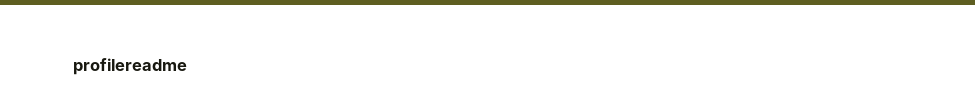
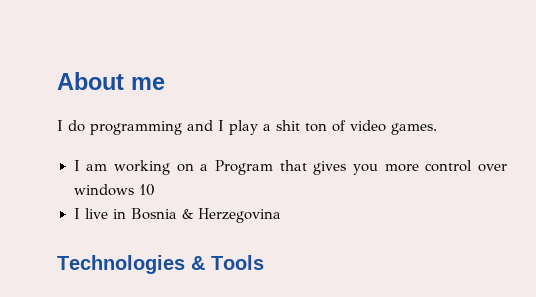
[73,58,187,75] profilereadme -> [57,72,165,90] [57,120,437,135] [73,160,508,175] [73,184,155,196] [73,208,281,223] [57,255,264,274] About me // I do programming and I play a shit ton of video games. // I am working on a Program that gives you more control over windows 10 // I live in Bosnia & Herzegovina // Technologies & Tools

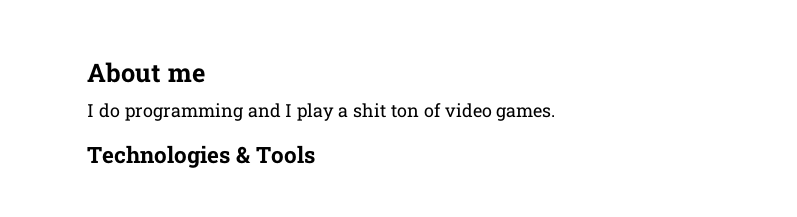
[73,160,508,175] [73,184,155,196] [73,208,281,223] // I am working on a Program that gives you more control over windows 10 // I live in Bosnia & Herzegovina -> (556, 114) none

